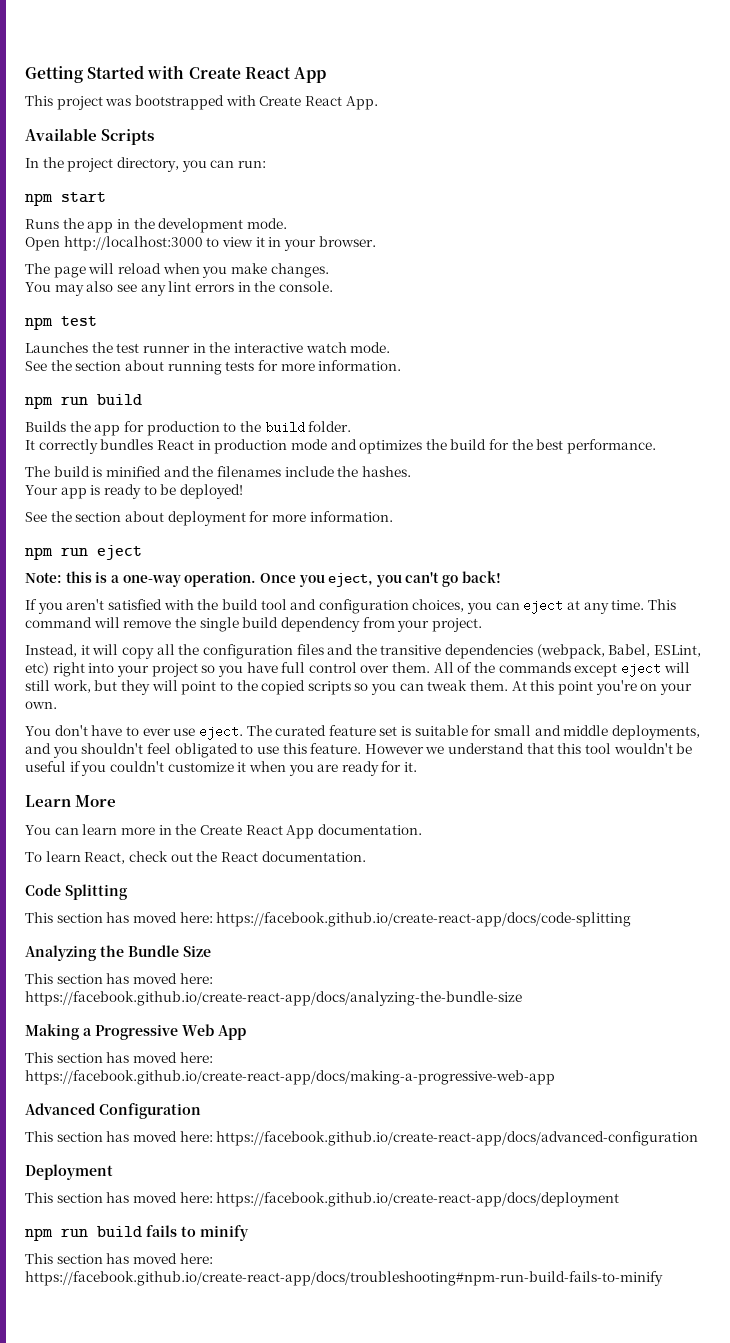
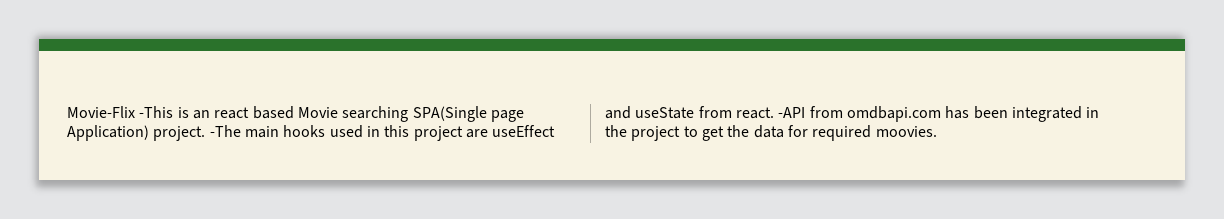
[25,65,326,83] [25,95,378,110] [25,128,155,145] [25,157,266,172] [25,192,106,206] [25,218,287,233] [25,236,376,251] [25,263,329,278] [25,281,333,296] [25,316,97,330] [25,342,391,353] [25,360,402,375] [25,394,142,409] [25,421,352,436] [25,439,657,454] [25,466,411,477] [25,484,243,499] [25,511,393,526] [25,545,142,560] [25,571,501,587] [25,599,676,614] [25,617,482,632] [25,644,702,659] [25,662,690,677] [25,680,692,695] [25,701,57,709] [25,725,700,740] [25,743,693,758] [25,761,418,776] [25,795,117,807] [25,824,422,839] [25,851,366,864] [25,884,128,900] [25,912,632,927] [25,945,211,961] [25,973,213,984] [25,991,522,1006] [25,1024,246,1040] [25,1052,213,1063] [25,1070,555,1085] [25,1103,201,1119] [25,1131,699,1146] [25,1164,113,1180] [25,1192,620,1207] [25,1225,249,1241] [25,1253,213,1264] [25,1271,663,1286] Getting Started with Create React App // This project was bootstrapped with Create React App. // Available Scripts // In the project directory, you can run: // npm start // Runs the app in the development mode. // Open http://localhost:3000 to view it in your browser. // The page will reload when you make changes. // You may also see any lint errors in the console. // npm test // Launches the test runner in the interactive watch mode. // See the section about running tests for more information. // npm run build // Builds the app for production to the build folder. // It correctly bundles React in production mode and optimizes the build for the best performance. // The build is minified and the filenames include the hashes. // Your app is ready to be deployed! // See the section about deployment for more information. // npm run eject // Note: this is a one-way operation. Once you eject, you can't go back! // If you aren't satisfied with the build tool and configuration choices, you can eject at any time. This command will remove the single build dependency from your project. // Instead, it will copy all the configuration files and the transitive dependencies (webpack, Babel, ESLint, etc) right into your project so you have full control over them. All of the commands except eject will still work, but they will point to the copied scripts so you can tweak them. At this point you're on your own. // You don't have to ever use eject. The curated feature set is suitable for small and middle deployments, and you shouldn't feel obligated to use this feature. However we understand that this tool wouldn't be useful if you couldn't customize it when you are ready for it. // Learn More // You can learn more in the Create React App documentation. // To learn React, check out the React documentation. // Code Splitting // This section has moved here: https://facebook.github.io/create-react-app/docs/code-splitting // Analyzing the Bundle Size // This section has moved here: https://facebook.github.io/create-react-app/docs/analyzing-the-bundle-size // Making a Progressive Web App // This section has moved here: https://facebook.github.io/create-react-app/docs/making-a-progressive-web-app // Advanced Configuration // This section has moved here: https://facebook.github.io/create-react-app/docs/advanced-configuration // Deployment // This section has moved here: https://facebook.github.io/create-react-app/docs/deployment // npm run build fails to minify // This section has moved here: https://facebook.github.io/create-react-app/docs/troubleshooting#npm-run-build-fails-to-minify -> [67,106,524,122] [67,125,556,141] [605,106,1100,122] [605,125,937,141] Movie-Flix -This is an react based Movie searching SPA(Single page Application) project. -The main hooks used in this project are useEffect and useState from react. -API from omdbapi.com has been integrated in the project to get the data for required moovies.

